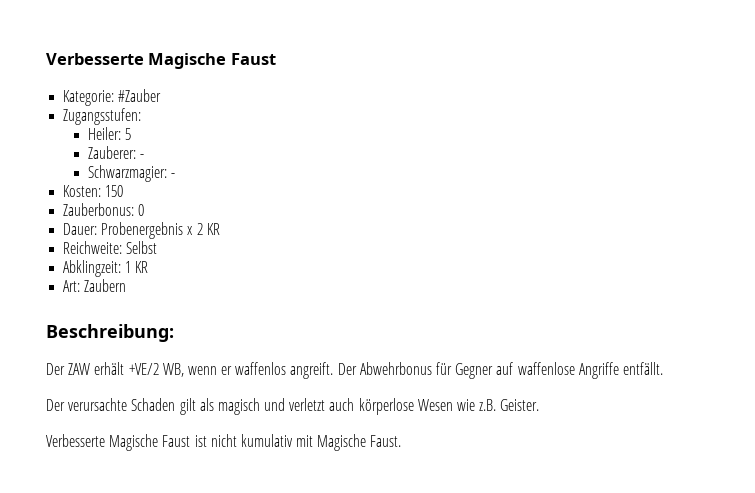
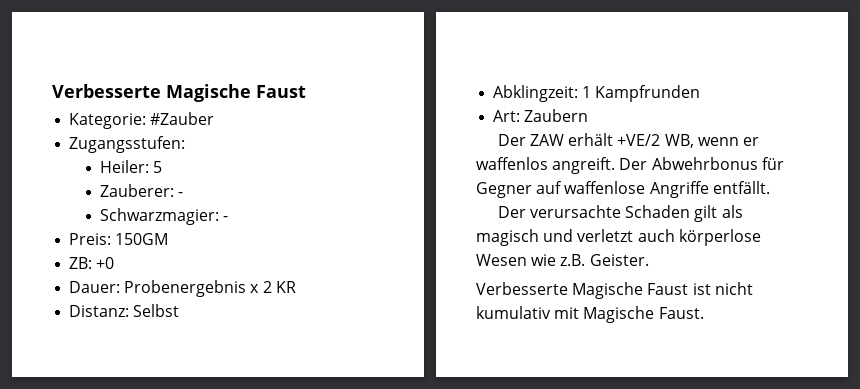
[63,185,124,197] [63,203,145,216] Kosten: 150 // Zauberbonus: 0 -> [69,233,169,245] [69,257,115,269] Preis: 150GM // ZB: +0
[63,241,123,254] Reichweite: -> [69,305,130,317] Distanz:
[135,261,149,273] KR -> [595,85,701,102] Kampfrunden
[46,324,174,342] // Beschreibung: -> (589, 115) none

